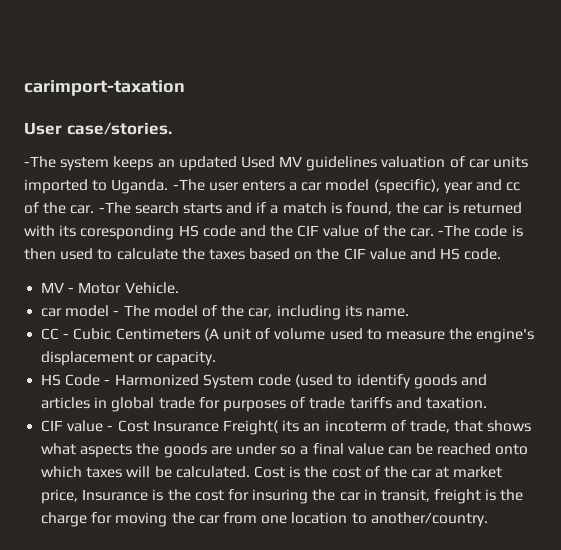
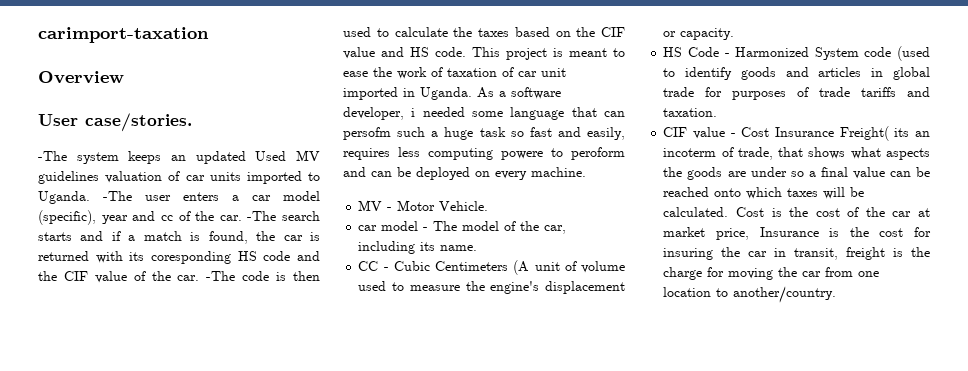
(185, 88) none -> [38,71,124,84] // Overview
(502, 254) none -> [472,47,625,60] [343,67,566,79] [343,87,561,100] [343,107,625,120] [343,127,625,140] [343,147,625,160] [343,167,586,180] This project is meant to ease the work of taxation of car unit imported in Uganda. As a software developer, i needed some language that can persofm such a huge task so fast and easily, requires less computing powere to peroform and can be deployed on every machine.

